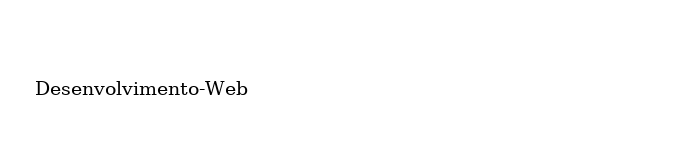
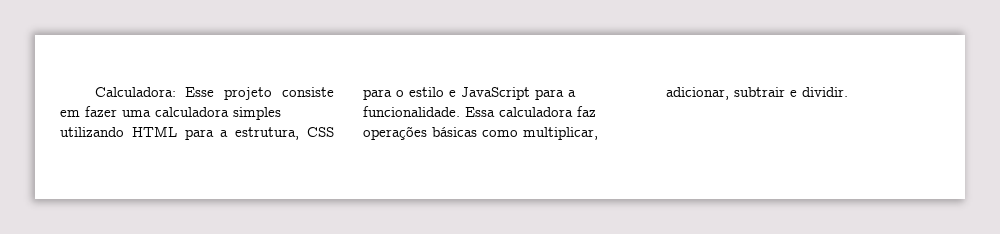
[35,81,248,95] Desenvolvimento-Web -> [94,87,334,100] [60,106,281,120] [60,126,334,140] [363,87,576,100] [363,106,596,117] [363,126,598,140] [666,87,848,100] Calculadora: Esse projeto consiste em fazer uma calculadora simples utilizando HTML para a estrutura, CSS para o estilo e JavaScript para a funcionalidade. Essa calculadora faz operações básicas como multiplicar, adicionar, subtrair e dividir.

